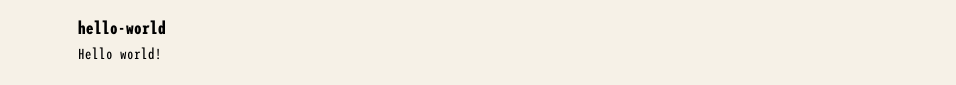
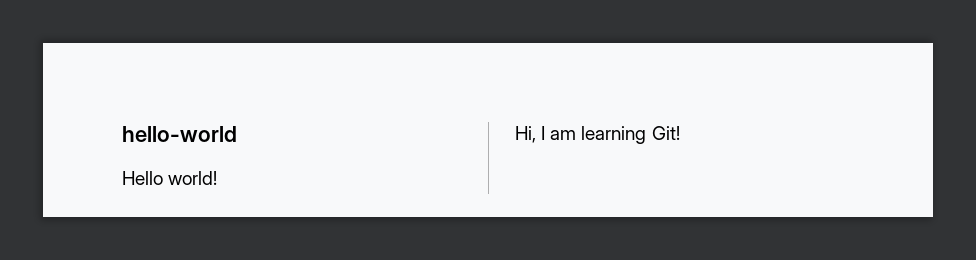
(162, 53) none -> [515,126,680,144] // Hi, I am learning Git!

